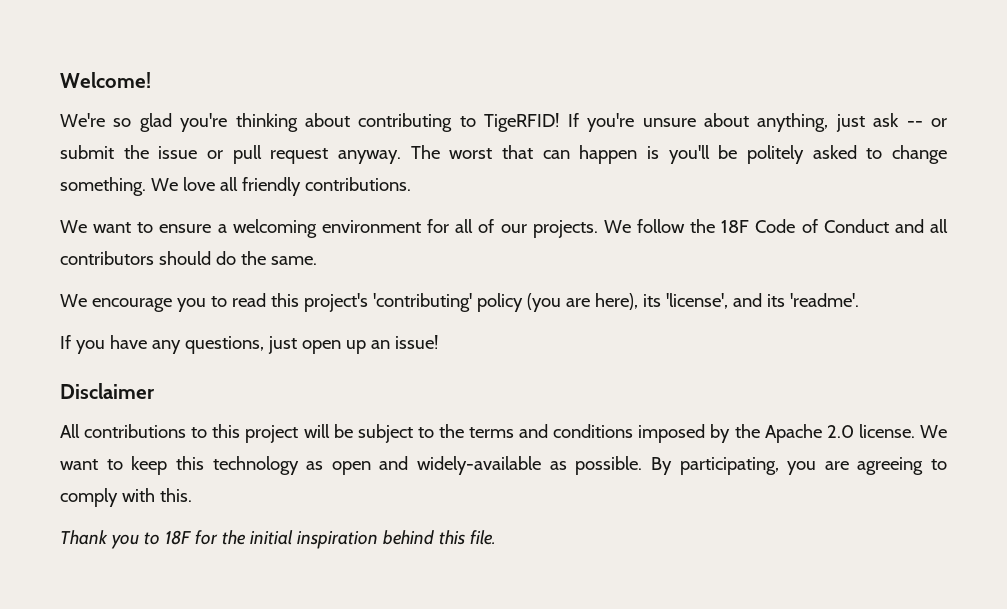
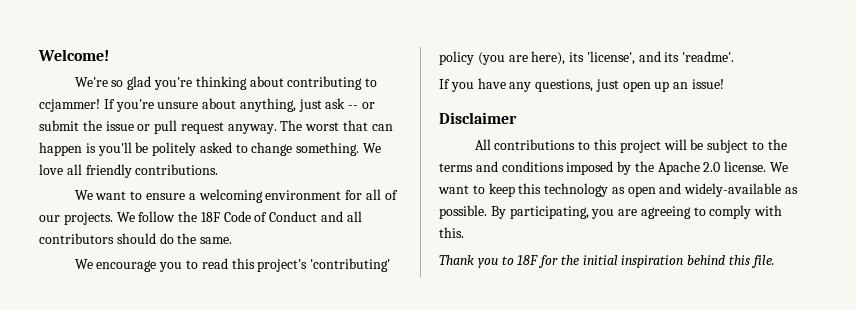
[484,113,560,132] TigeRFID! -> [39,99,100,112] ccjammer!

